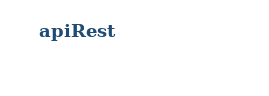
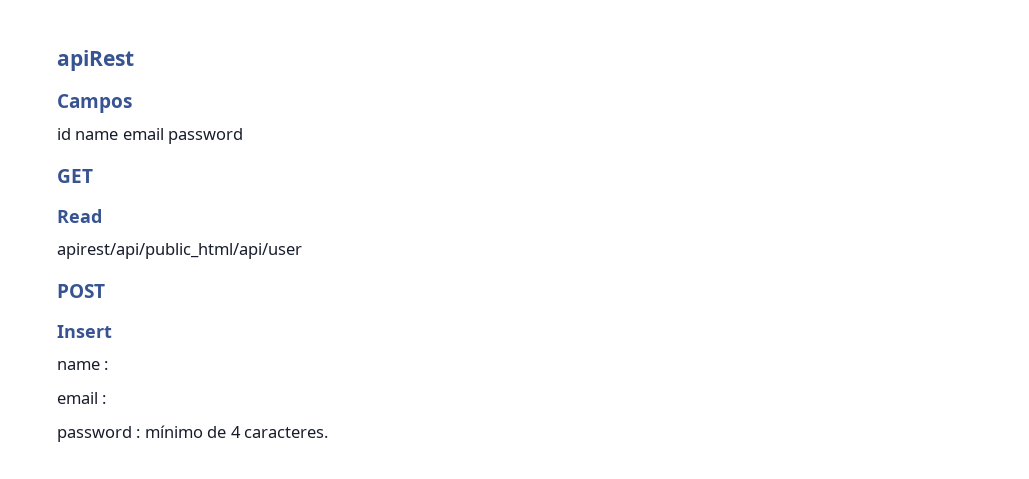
(116, 32) none -> [57,94,132,113] [57,128,244,144] [57,169,93,183] [57,209,102,223] [57,243,302,259] [57,284,105,298] [57,325,112,338] [57,361,109,370] [57,392,107,404] [57,425,329,442] // Campos // id name email password // GET // Read // apirest/api/public_html/api/user // POST // Insert // name : // email : // password : mínimo de 4 caracteres.

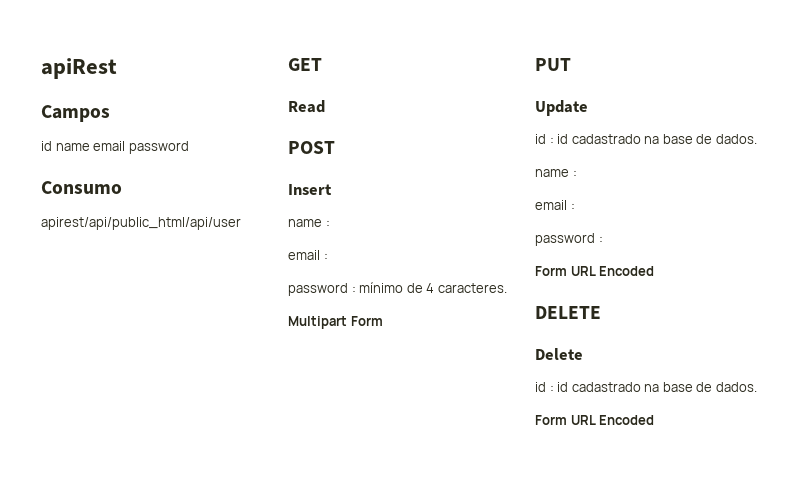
(244, 136) none -> [41,181,122,194] [41,217,241,230] // Consumo // apirest/api/public_html/api/user
[57,243,302,259] // apirest/api/public_html/api/user -> (325, 106) none
(329, 432) none -> [288,316,383,329] [535,58,571,71] [535,100,588,116] [535,134,757,144] [535,169,577,177] [535,200,575,210] [535,233,603,246] [535,266,655,276] [535,306,601,319] [535,348,583,360] [535,382,757,392] [535,415,655,425] // Multipart Form // PUT // Update // id : id cadastrado na base de dados. // name : // email : // password : // Form URL Encoded // DELETE // Delete // id : id cadastrado na base de dados. // Form URL Encoded

